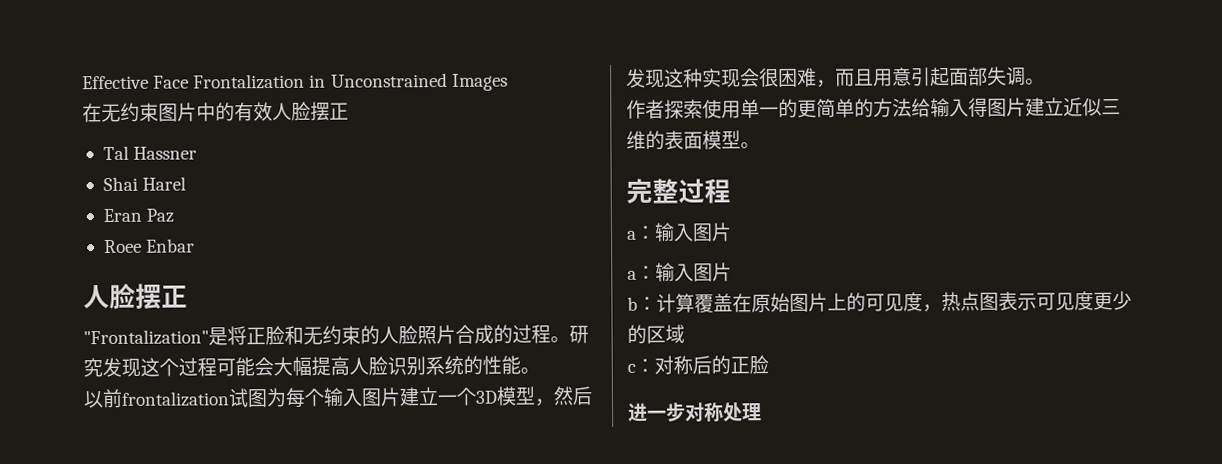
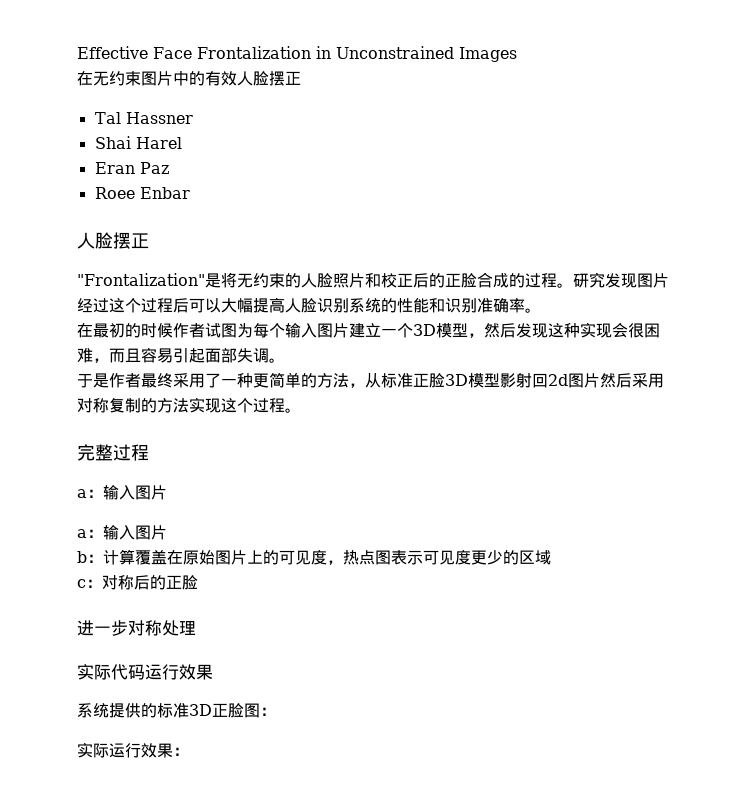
[246,325,304,346] 正脸和 -> (237, 280) none
(456, 334) none -> [365,273,477,288] 和校正后的正脸
[140,357,274,377] 这个过程可能会 -> [637,273,669,288] [77,298,221,313] 图片经过这个过程后可以
[520,367,540,374] [83,388,230,409] 。 // 以前frontalization -> [429,298,541,313] [77,322,205,338] 和识别准确率。 // 在最初的时候作者
[873,67,912,87] 用意 -> [141,347,173,363] 容易
[626,97,1121,120] [626,130,741,150] 作者探索使用单一的更简单的方法给输入得图片建立近似三维的表面模型 -> [77,372,664,388] [77,397,285,413] 于是作者最终采用了一种更简单的方法，从标准正脸3D模型影射回2d图片然后采用对称复制的方法实现这个过程
(762, 412) none -> [77,664,213,680] [77,703,276,718] [77,742,189,758] // 实际代码运行效果 // 系统提供的标准3D正脸图： // 实际运行效果：

